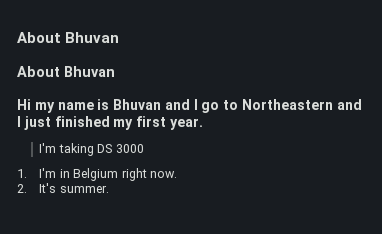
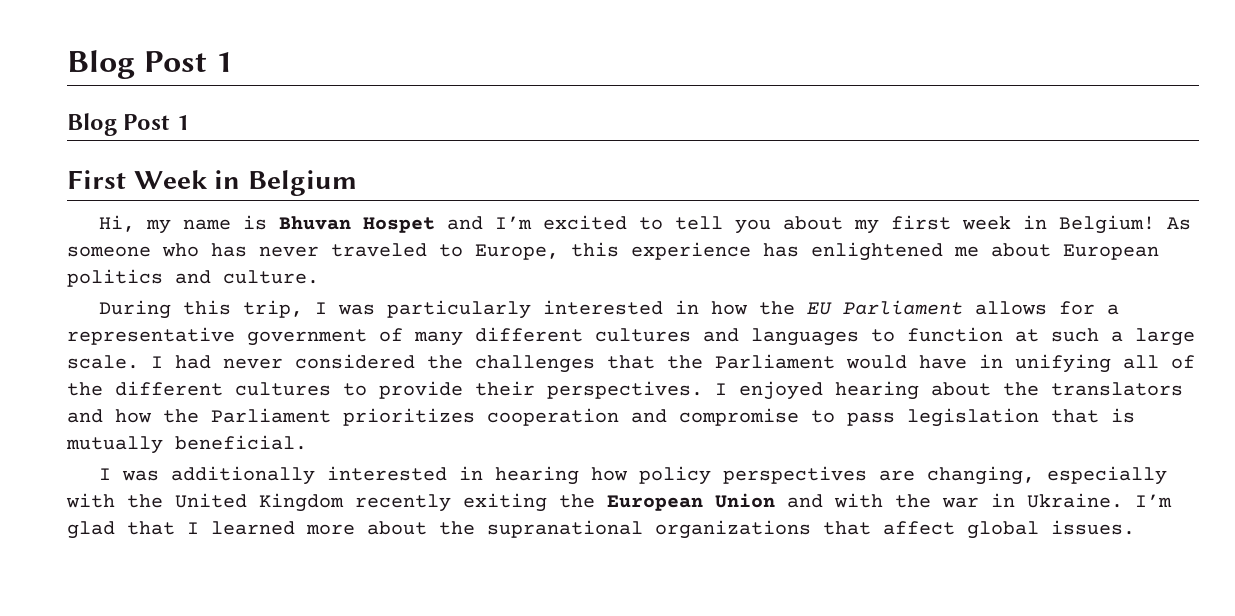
[17,32,120,43] [17,66,115,77] [17,99,362,113] [17,116,203,130] [39,143,144,156] [17,168,177,181] [17,183,109,193] About Bhuvan // About Bhuvan // Hi my name is Bhuvan and I go to Northeastern and I just finished my first year. // I'm taking DS 3000 // 1. I'm in Belgium right now. // 2. It's summer. -> [67,50,233,79] [67,113,189,136] [67,170,357,196] [98,215,1191,234] [67,242,1159,261] [67,269,319,287] [98,300,1119,319] [67,327,1195,346] [67,354,1195,373] [67,381,1183,400] [67,408,1135,427] [66,435,307,454] [98,466,1167,485] [66,493,1172,512] [67,520,1135,539] Blog Post 1 // Blog Post 1 // First Week in Belgium // Hi, my name is Bhuvan Hospet and I’m excited to tell you about my first week in Belgium! As someone who has never traveled to Europe, this experience has enlightened me about European politics and culture. // During this trip, I was particularly interested in how the EU Parliament allows for a representative government of many different cultures and languages to function at such a large scale. I had never considered the challenges that the Parliament would have in unifying all of the different cultures to provide their perspectives. I enjoyed hearing about the translators and how the Parliament prioritizes cooperation and compromise to pass legislation that is mutually beneficial. // I was additionally interested in hearing how policy perspectives are changing, especially with the United Kingdom recently exiting the European Union and with the war in Ukraine. I’m glad that I learned more about the supranational organizations that affect global issues.

